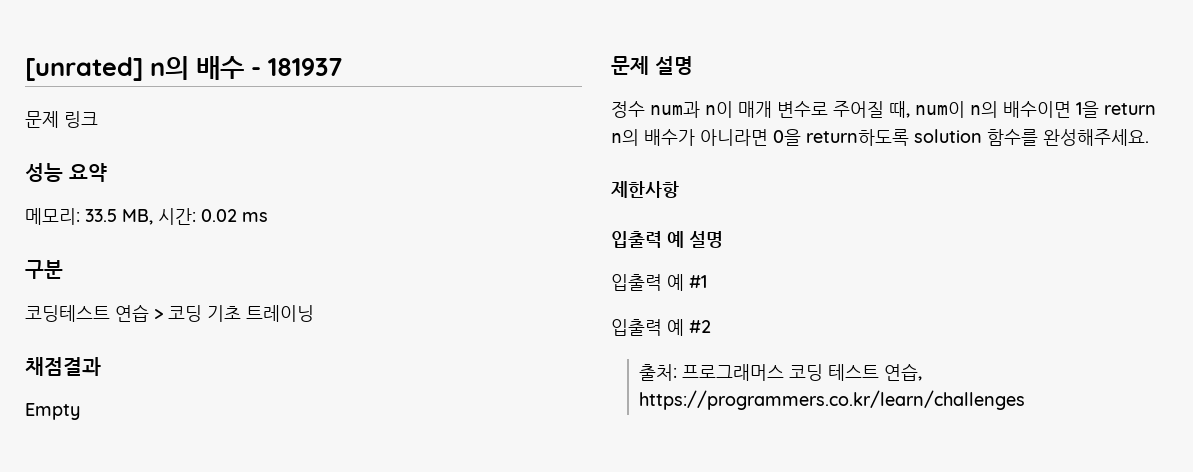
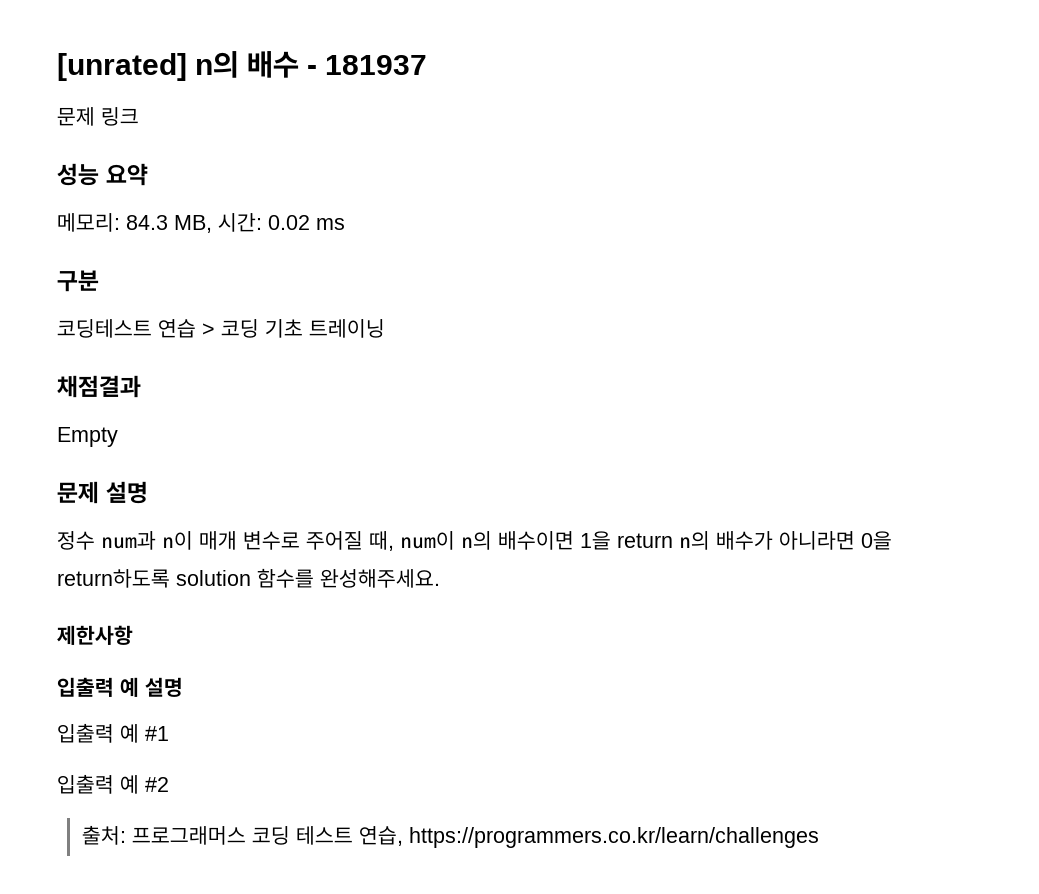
[85,209,117,222] 33.5 -> [126,215,168,230] 84.3

